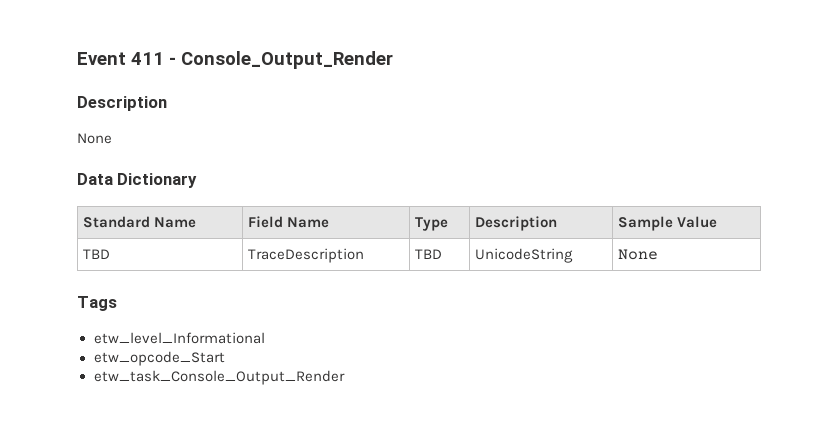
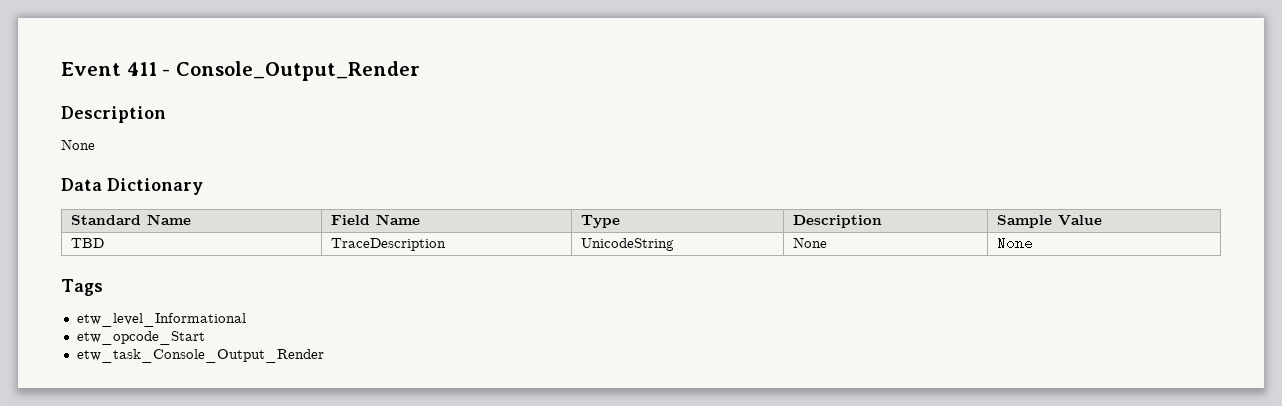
[415,249,443,259] [475,248,574,263] TBD | UnicodeString -> [581,238,675,251] [793,237,828,248] UnicodeString | None

